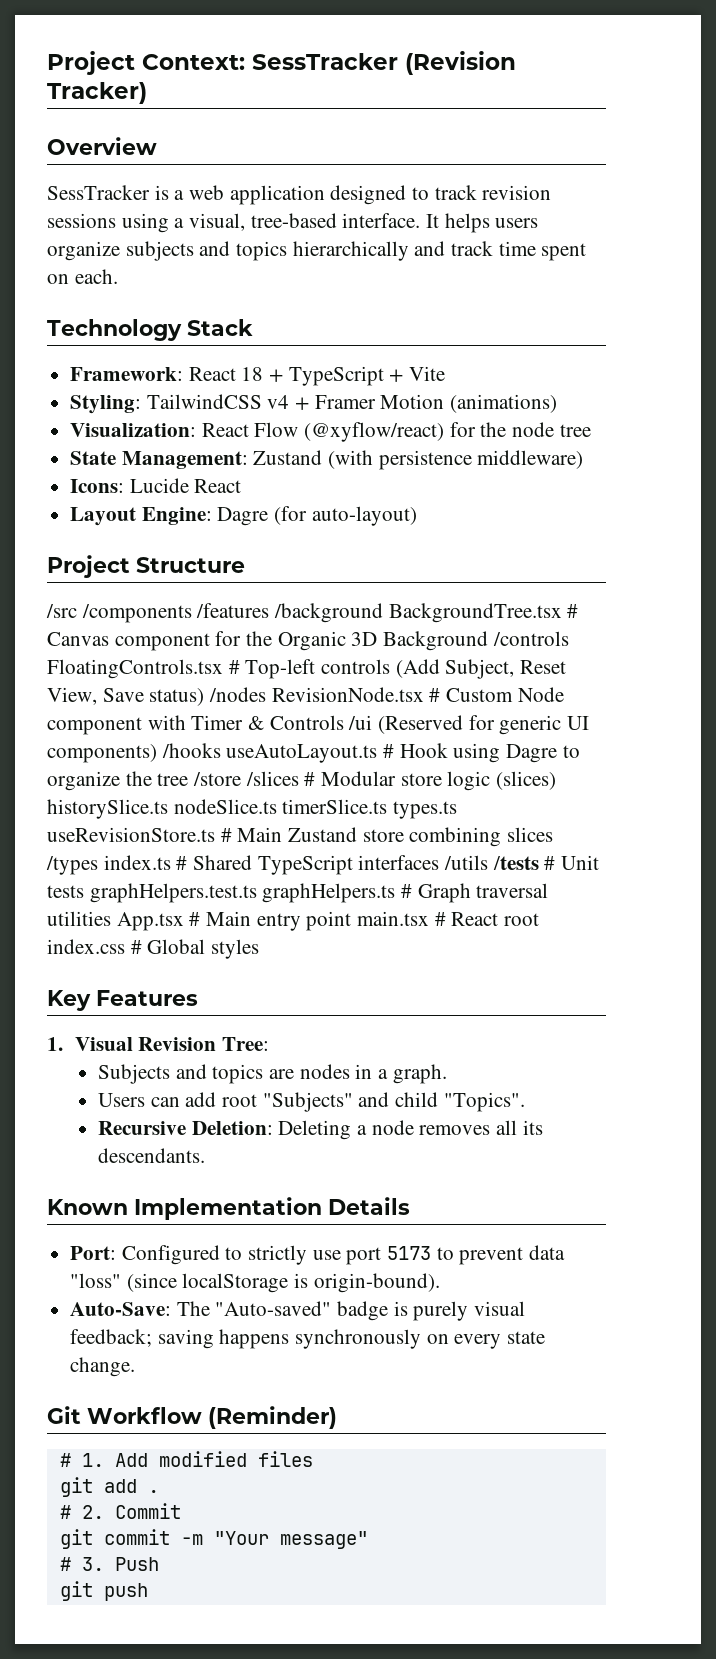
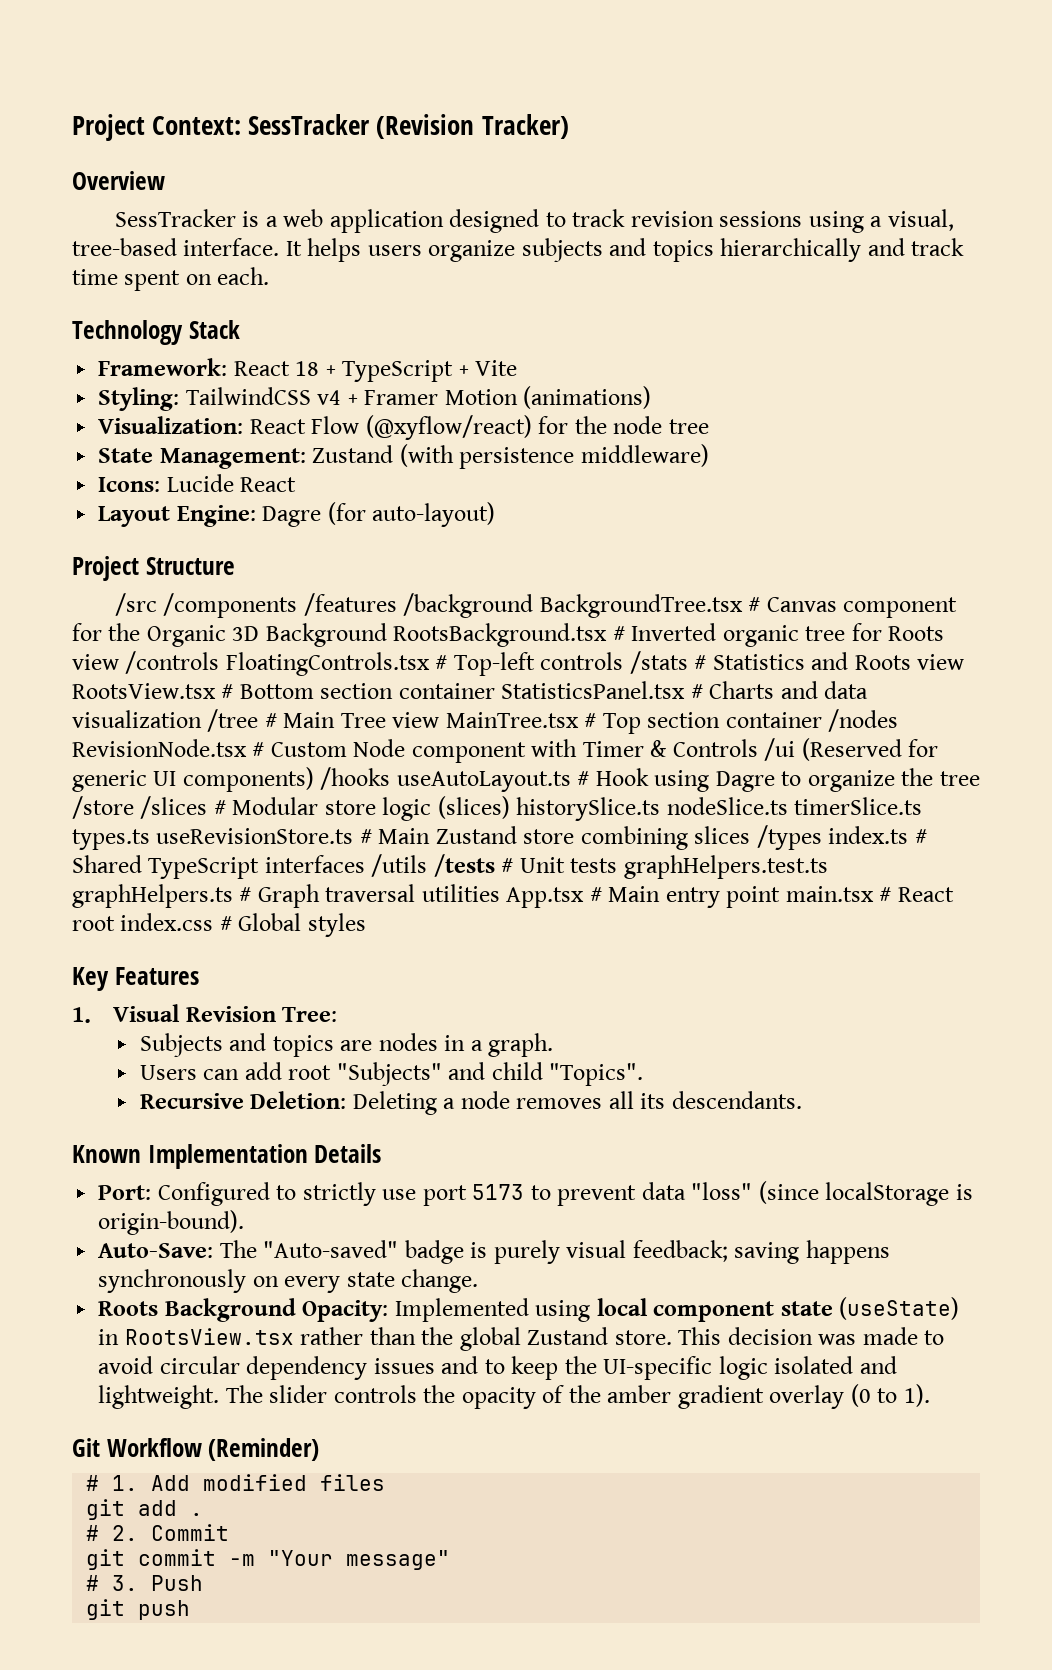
(489, 641) none -> [393,623,945,647] [72,654,119,670] RootsBackground.tsx # Inverted organic tree for Roots view
[395,659,567,679] [47,687,205,706] (Add Subject, Reset View, Save status) -> [629,651,965,674] [72,681,869,699] [72,709,822,734] /stats # Statistics and Roots view RootsView.tsx # Bottom section container StatisticsPanel.tsx # Charts and data visualization /tree # Main Tree view MainTree.tsx # Top section container
(136, 1367) none -> [98,1297,960,1322] [98,1327,945,1351] [98,1356,897,1380] [98,1384,930,1409] // Roots Background Opacity: Implemented using local component state (useState) in RootsView.tsx rather than the global Zustand store. This decision was made to avoid circular dependency issues and to keep the UI-specific logic isolated and lightweight. The slider controls the opacity of the amber gradient overlay (0 to 1).

